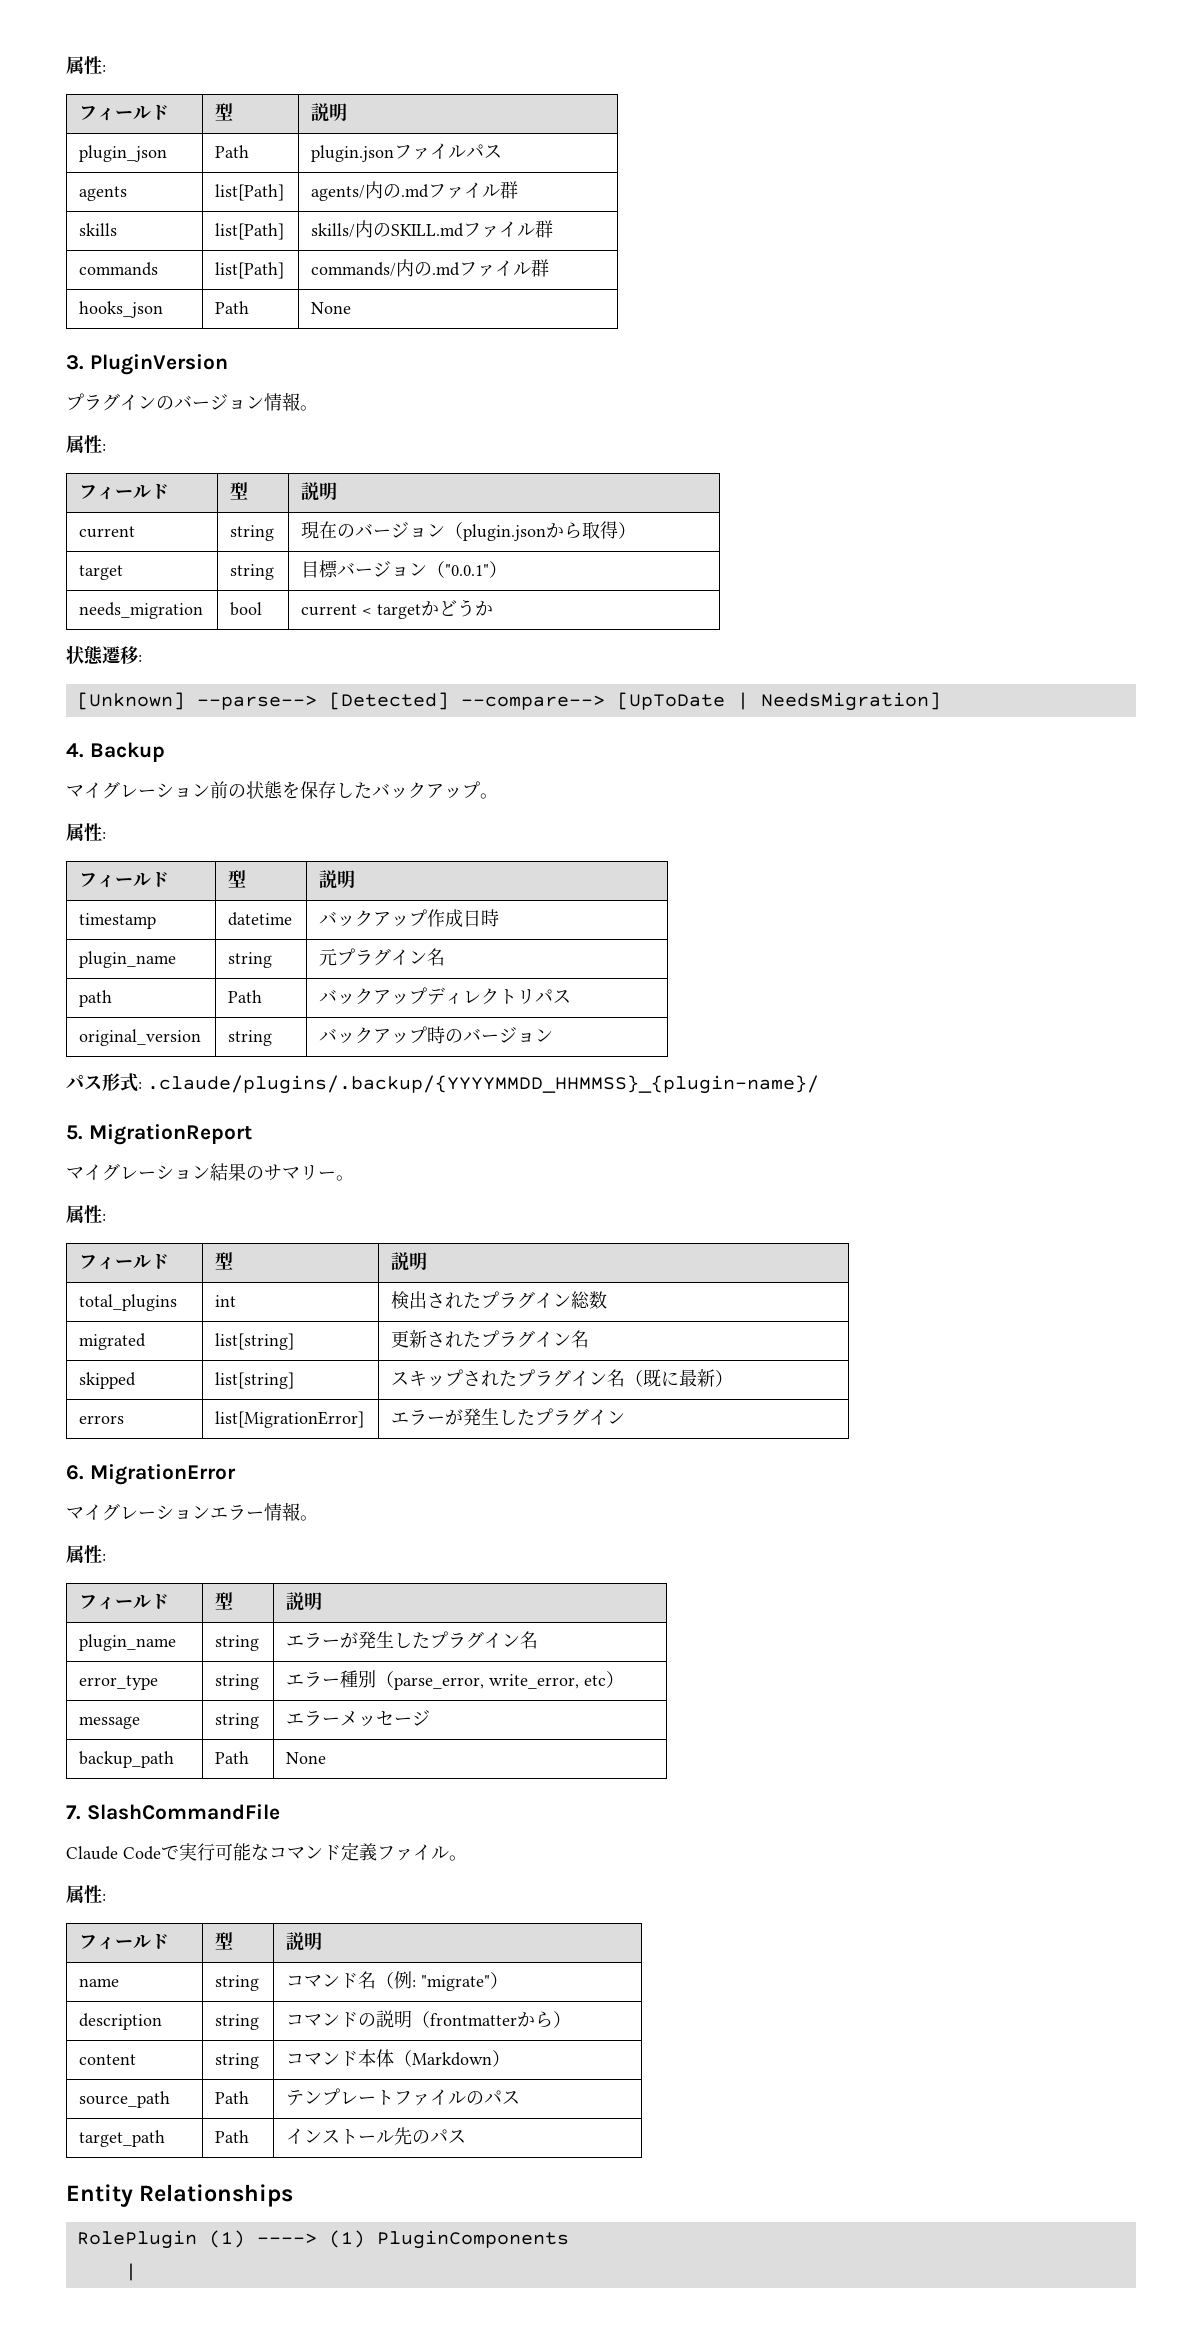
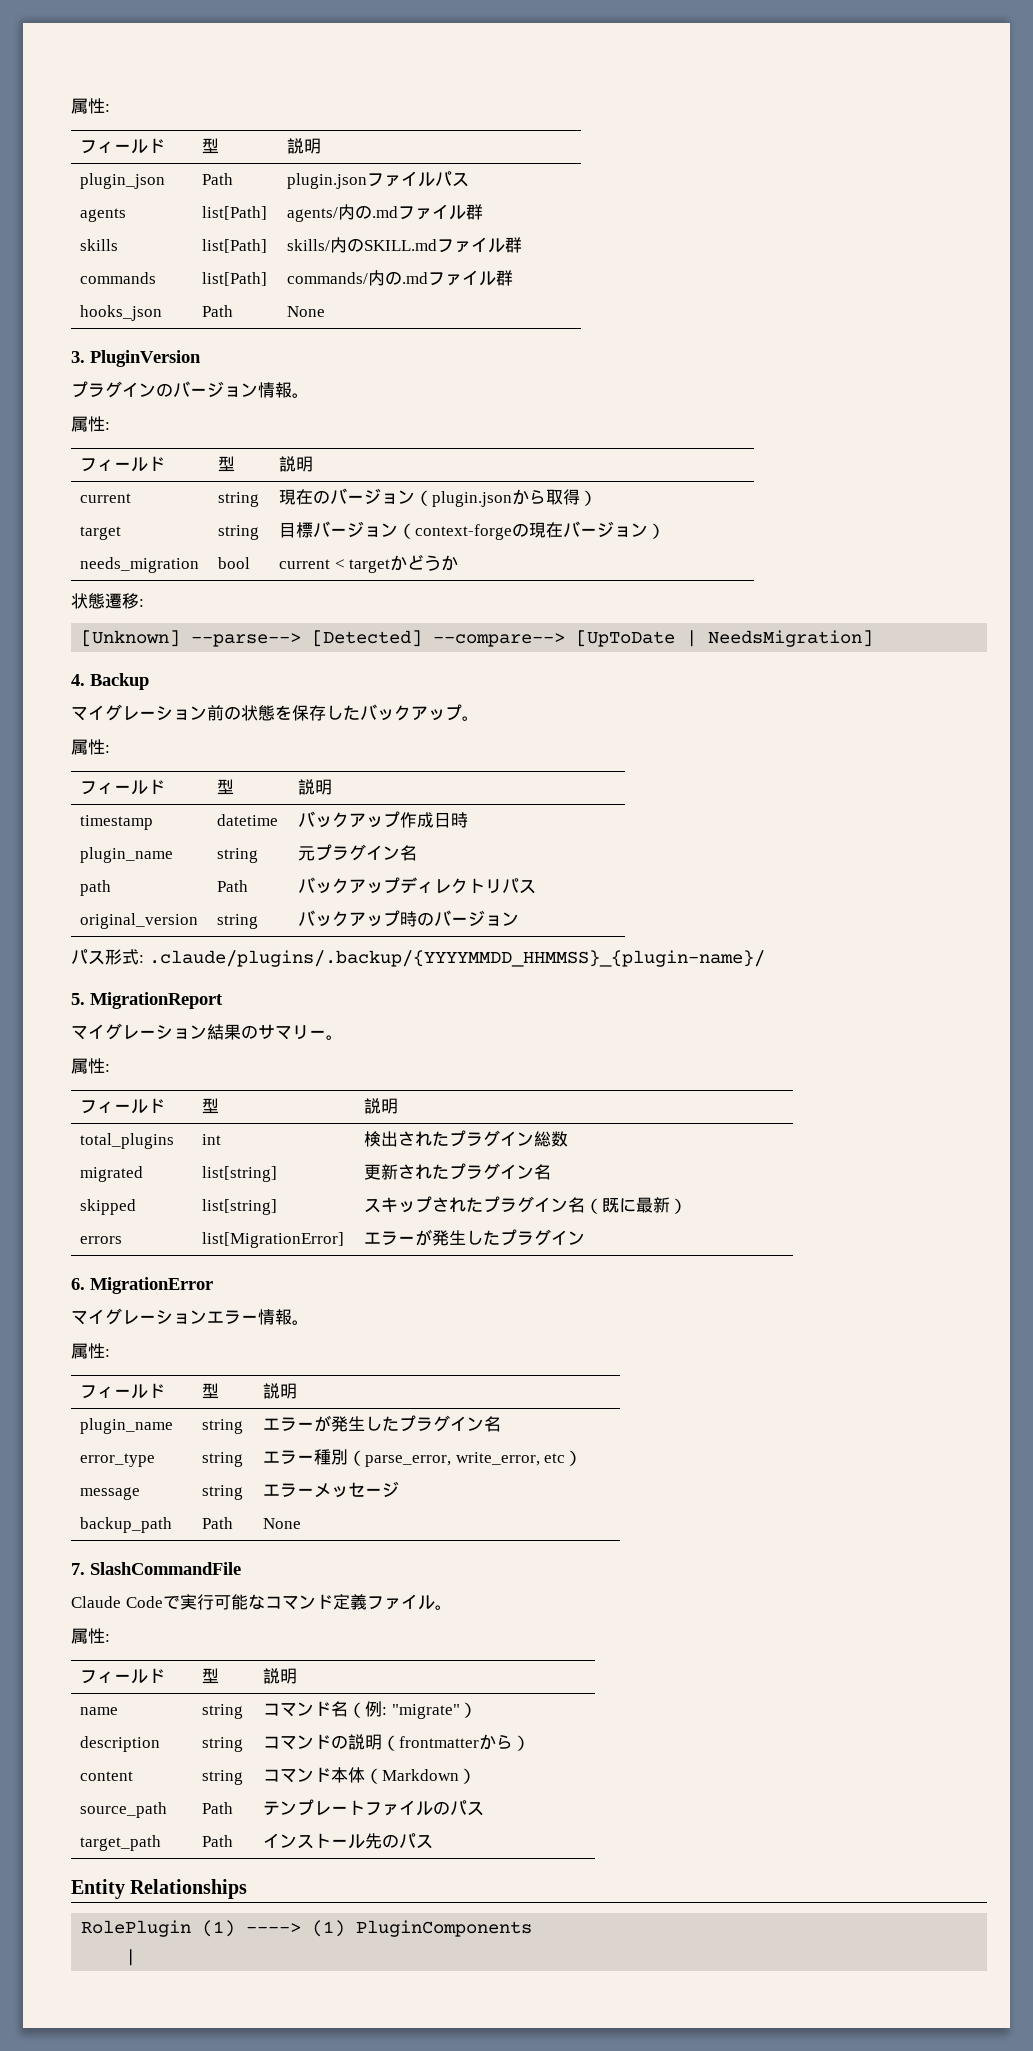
[445,564,490,576] "0.0.1" -> [415,521,649,540] context-forgeの現在バージョン

